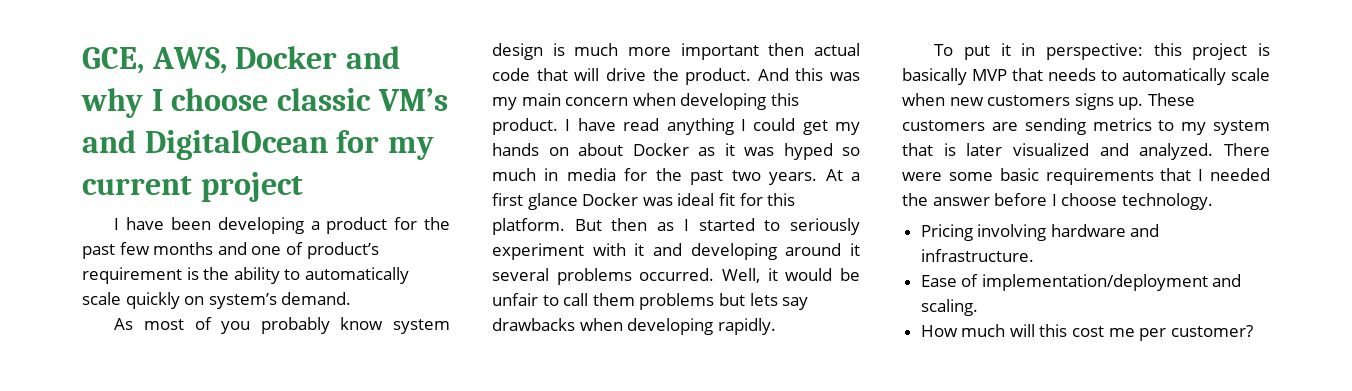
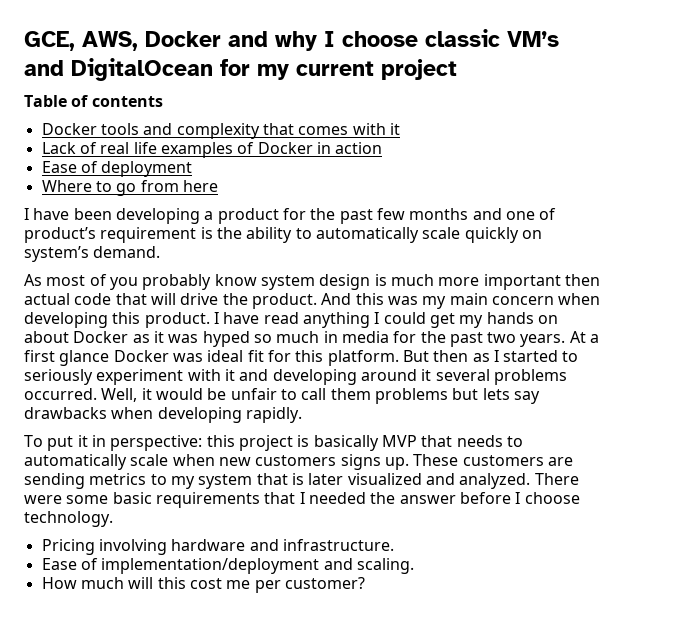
(303, 187) none -> [24,95,163,107] [41,123,400,139] [41,142,383,158] [41,161,193,177] [41,180,218,196] // Table of contents // Docker tools and complexity that comes with it // Lack of real life examples of Docker in action // Ease of deployment // Where to go from here

